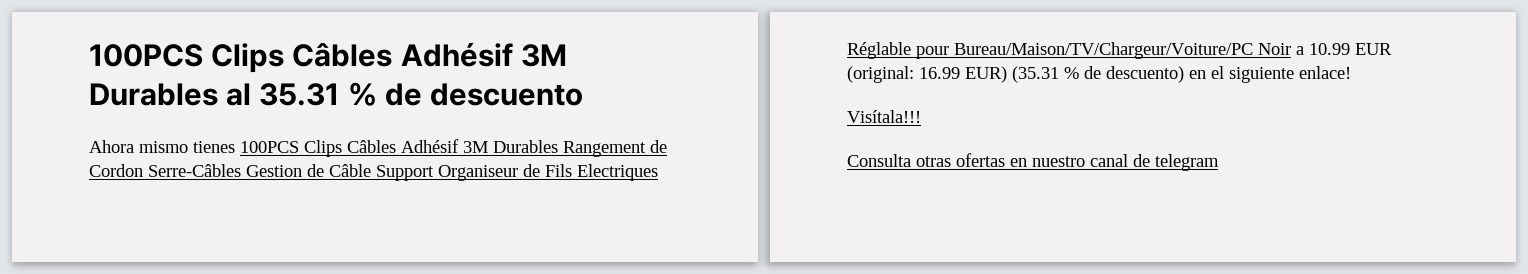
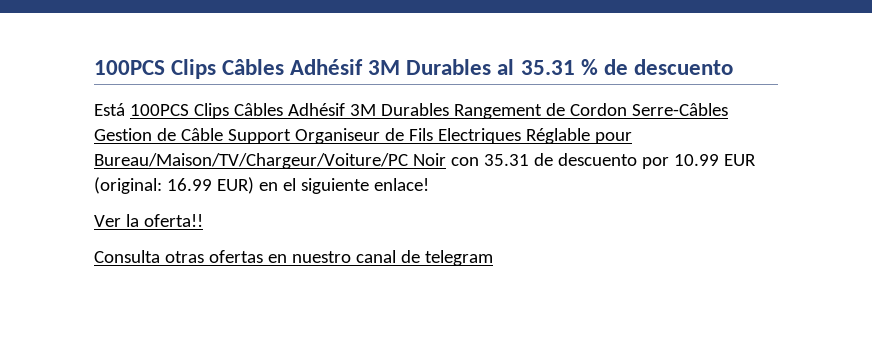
[89,140,235,153] Ahora mismo tienes -> [94,103,125,116] Está
[1296,46,1304,55] a -> [450,153,669,169] con 35.31 de descuento por
[1012,66,1184,83] (35.31 % de descuento) -> (254, 185) none
[847,110,921,123] Visítala!!! -> [94,214,203,227] Ver la oferta!!

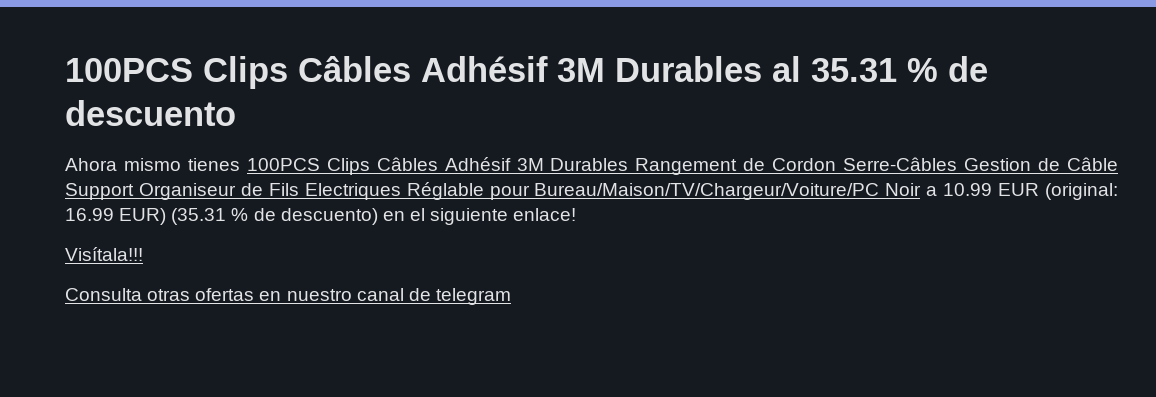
[94,103,125,116] Está -> [65,158,240,171] Ahora mismo tienes
[450,153,669,169] con 35.31 de descuento por -> [926,186,938,196] a
(254, 185) none -> [171,208,378,225] (35.31 % de descuento)
[94,214,203,227] Ver la oferta!! -> [65,247,143,261] Visítala!!!

